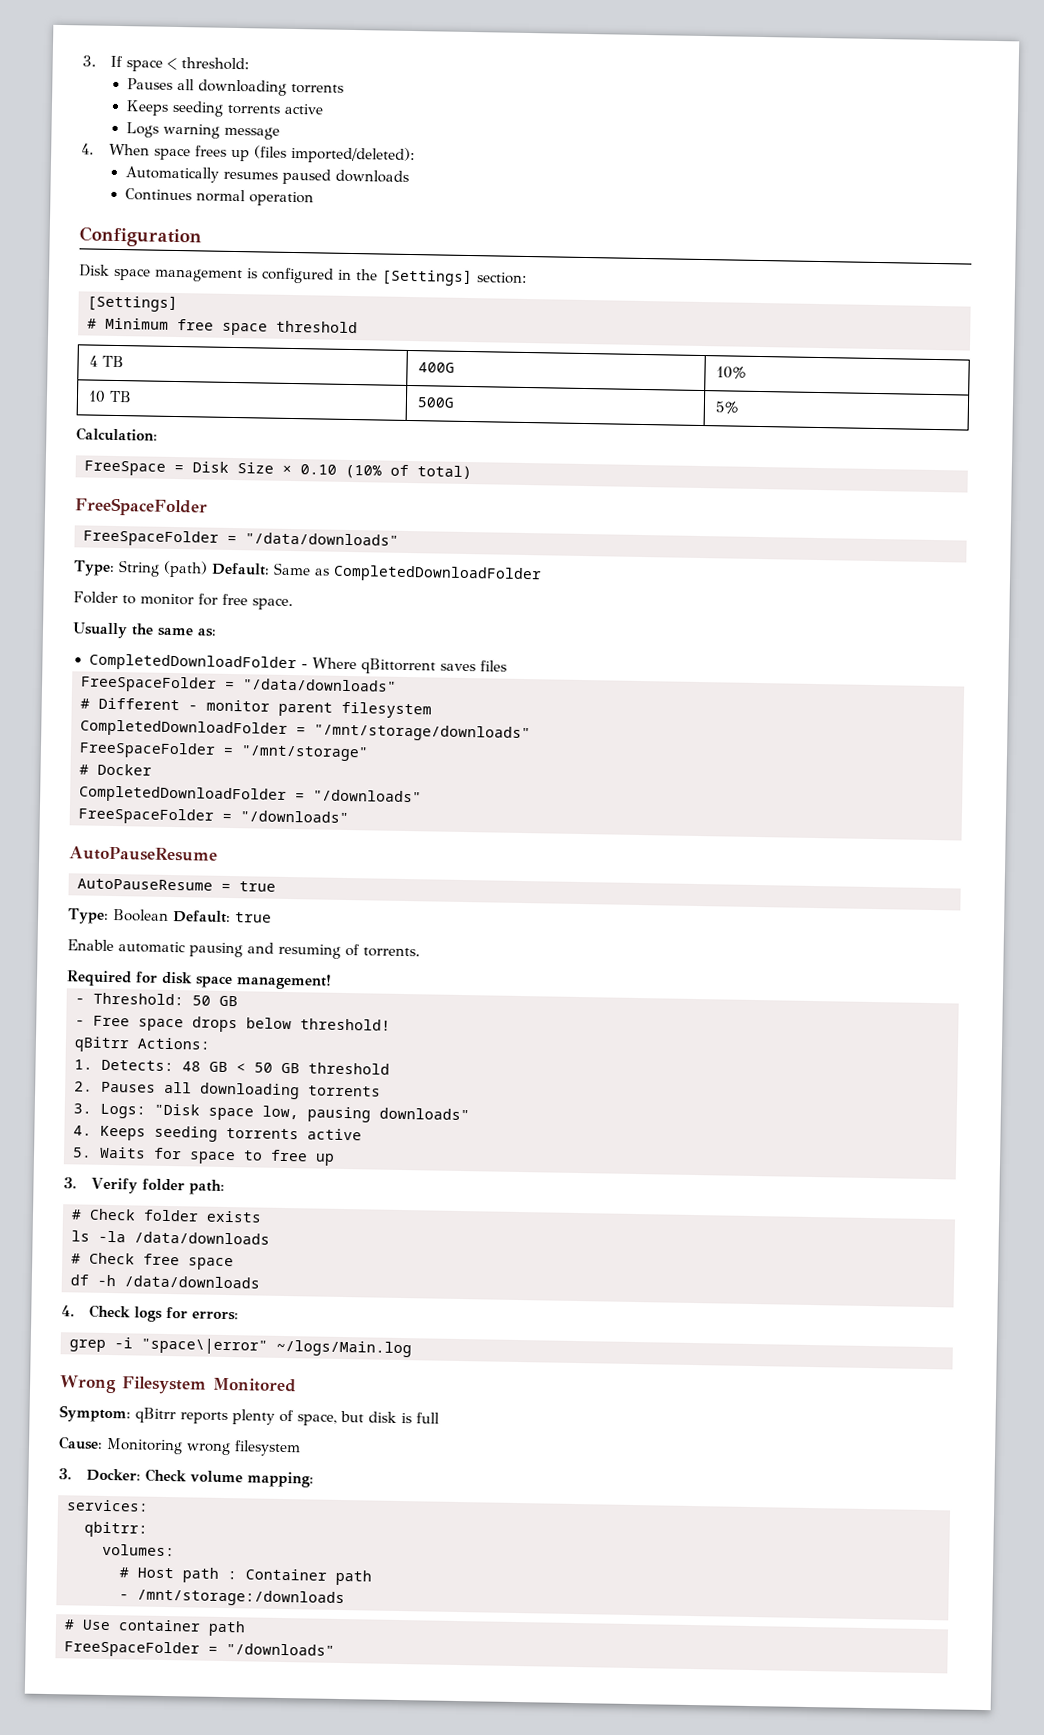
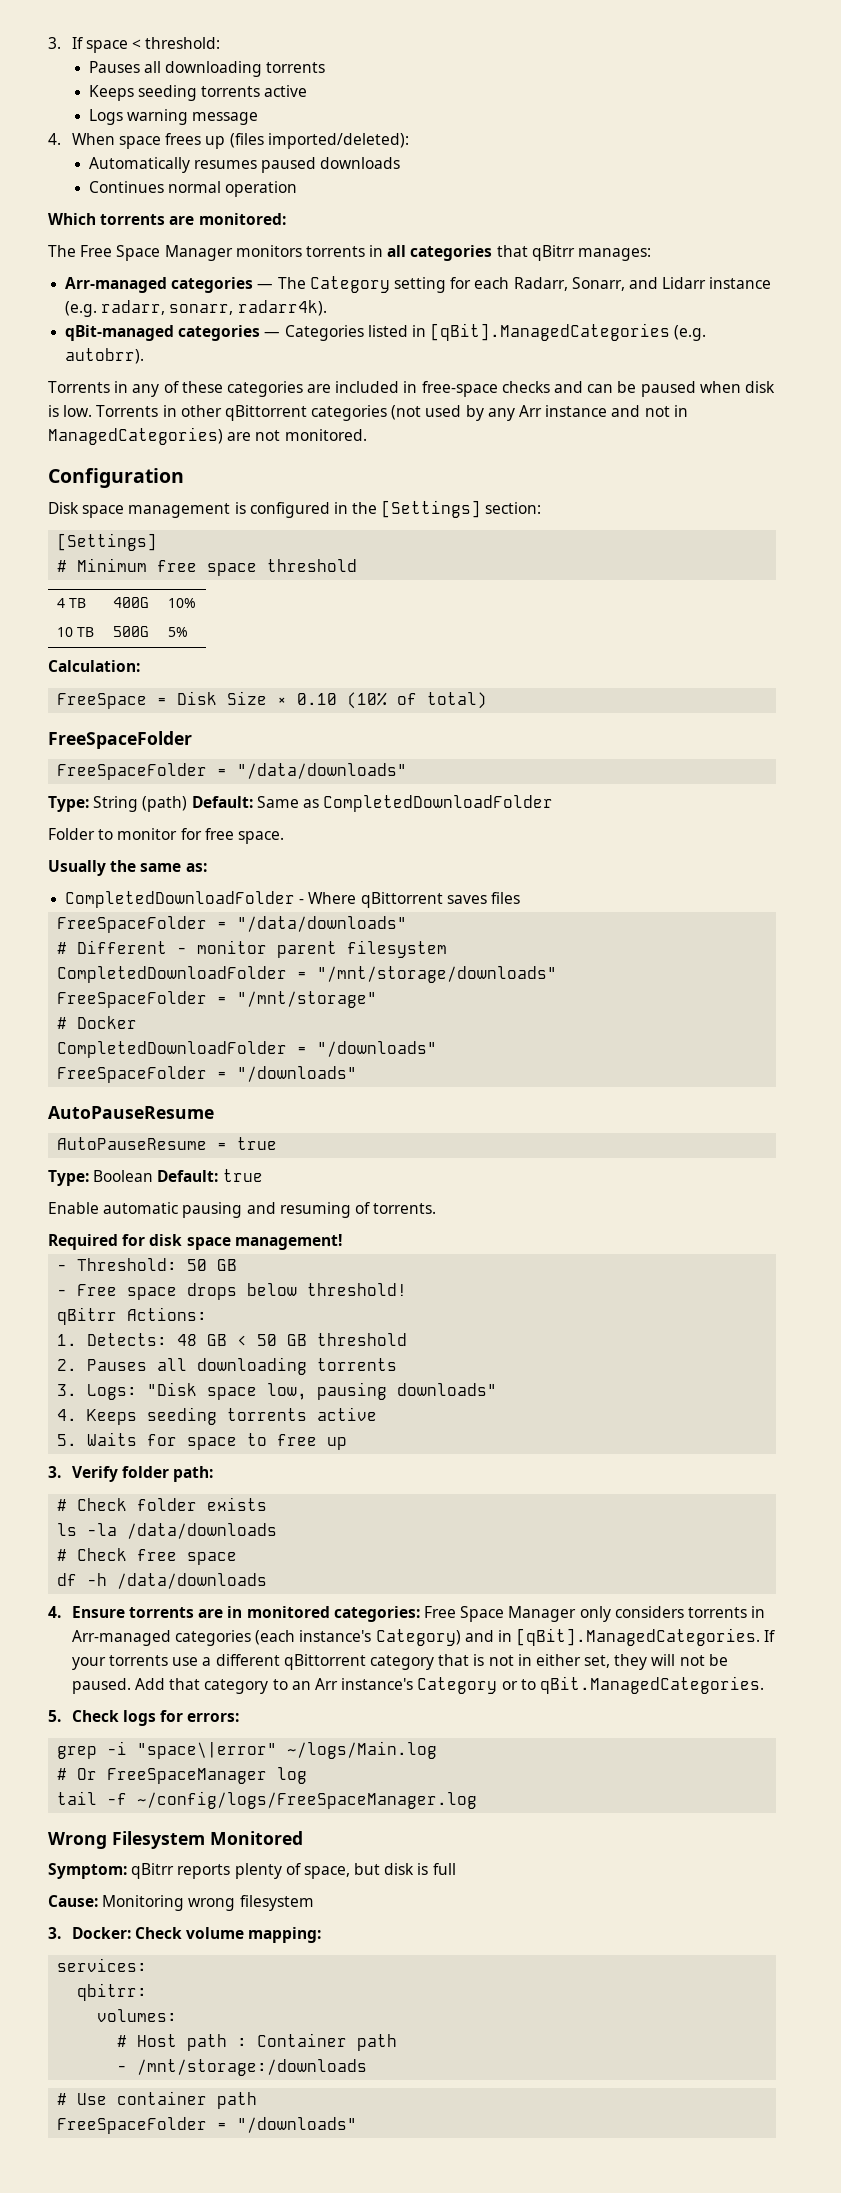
(314, 199) none -> [48,213,286,225] [48,245,652,261] [65,276,772,293] [65,300,327,317] [65,323,707,341] [65,348,145,364] [48,381,775,397] [48,405,688,421] [48,427,367,445] // Which torrents are monitored: // The Free Space Manager monitors torrents in all categories that qBitrr manages: // Arr-managed categories — The Category setting for each Radarr, Sonarr, and Lidarr instance (e.g. radarr, sonarr, radarr4k). // qBit-managed categories — Categories listed in [qBit].ManagedCategories (e.g. autobrr). // Torrents in any of these categories are included in free-space checks and can be paused when disk is low. Torrents in other qBittorrent categories (not used by any Arr instance and not in ManagedCategories) are not monitored.
(75, 1311) none -> [71,1606,766,1622] [71,1628,776,1646] [71,1654,728,1670] [71,1676,764,1694] [48,1710,61,1722] Ensure torrents are in monitored categories: Free Space Manager only considers torrents in Arr-managed categories (each instance's Category) and in [qBit].ManagedCategories. If your torrents use a different qBittorrent category that is not in either set, they will not be paused. Add that category to an Arr instance's Category or to qBit.ManagedCategories. // 5.
(412, 1348) none -> [57,1767,308,1784] [57,1791,478,1809] // # Or FreeSpaceManager log // tail -f ~/config/logs/FreeSpaceManager.log

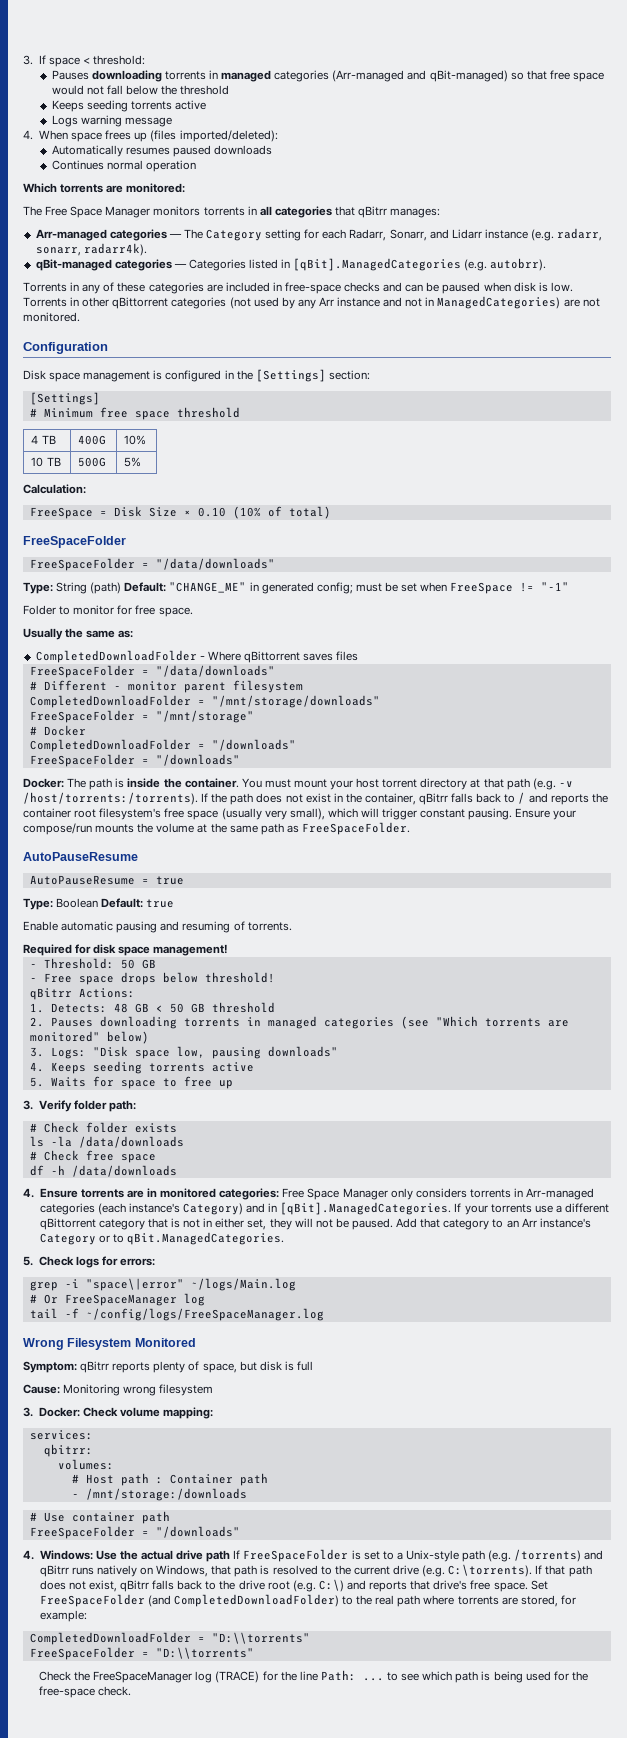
[144,61,326,77] all downloading torrents -> [91,70,604,82] [51,85,230,95] downloading torrents in managed categories (Arr-managed and qBit-managed) so that free space would not fall below the threshold
[256,795,554,812] Same as CompletedDownloadFolder -> [169,582,570,594] "CHANGE_ME" in generated config; must be set when FreeSpace != "-1"
(358, 1074) none -> [23,778,573,790] [23,792,608,805] [23,808,577,820] [23,822,410,835] // Docker: The path is inside the container. You must mount your host torrent directory at that path (e.g. -v /host/torrents:/torrents). If the path does not exist in the container, qBitrr falls back to / and reports the container root filesystem's free space (usually very small), which will trigger constant pausing. Ensure your compose/run mounts the volume at the same path as FreeSpaceFolder.
[157,1357,398,1375] all downloading torrents -> [99,1016,569,1029] [29,1031,149,1044] downloading torrents in managed categories (see "Which torrents are monitored" below)
(358, 2125) none -> [23,1549,604,1562] [39,1564,592,1577] [39,1579,548,1592] [39,1594,576,1607] [39,1610,87,1622] [29,1632,310,1645] [29,1647,254,1660] [39,1670,588,1683] [39,1686,132,1698] // 4. Windows: Use the actual drive path If FreeSpaceFolder is set to a Unix-style path (e.g. /torrents) and qBitrr runs natively on Windows, that path is resolved to the current drive (e.g. C:\torrents). If that path does not exist, qBitrr falls back to the drive root (e.g. C:\) and reports that drive's free space. Set FreeSpaceFolder (and CompletedDownloadFolder) to the real path where torrents are stored, for example: // CompletedDownloadFolder = "D:\\torrents" // FreeSpaceFolder = "D:\\torrents" // Check the FreeSpaceManager log (TRACE) for the line Path: ... to see which path is being used for the free-space check.

